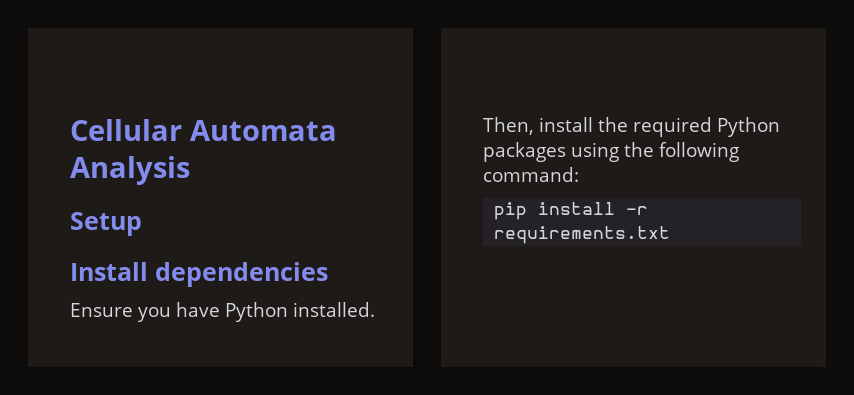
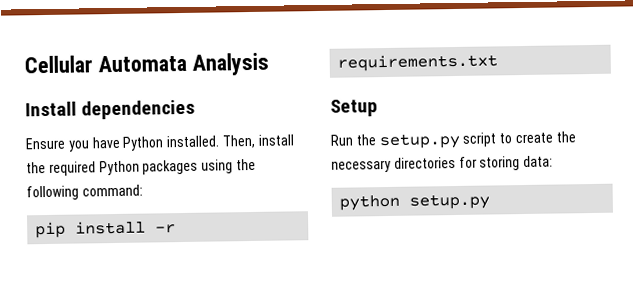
[70,212,142,236] // Setup -> (269, 64) none
(671, 235) none -> [330,99,378,117] [330,131,576,150] [331,155,554,173] [339,193,491,211] // Setup // Run the setup.py script to create the necessary directories for storing data: // python setup.py

